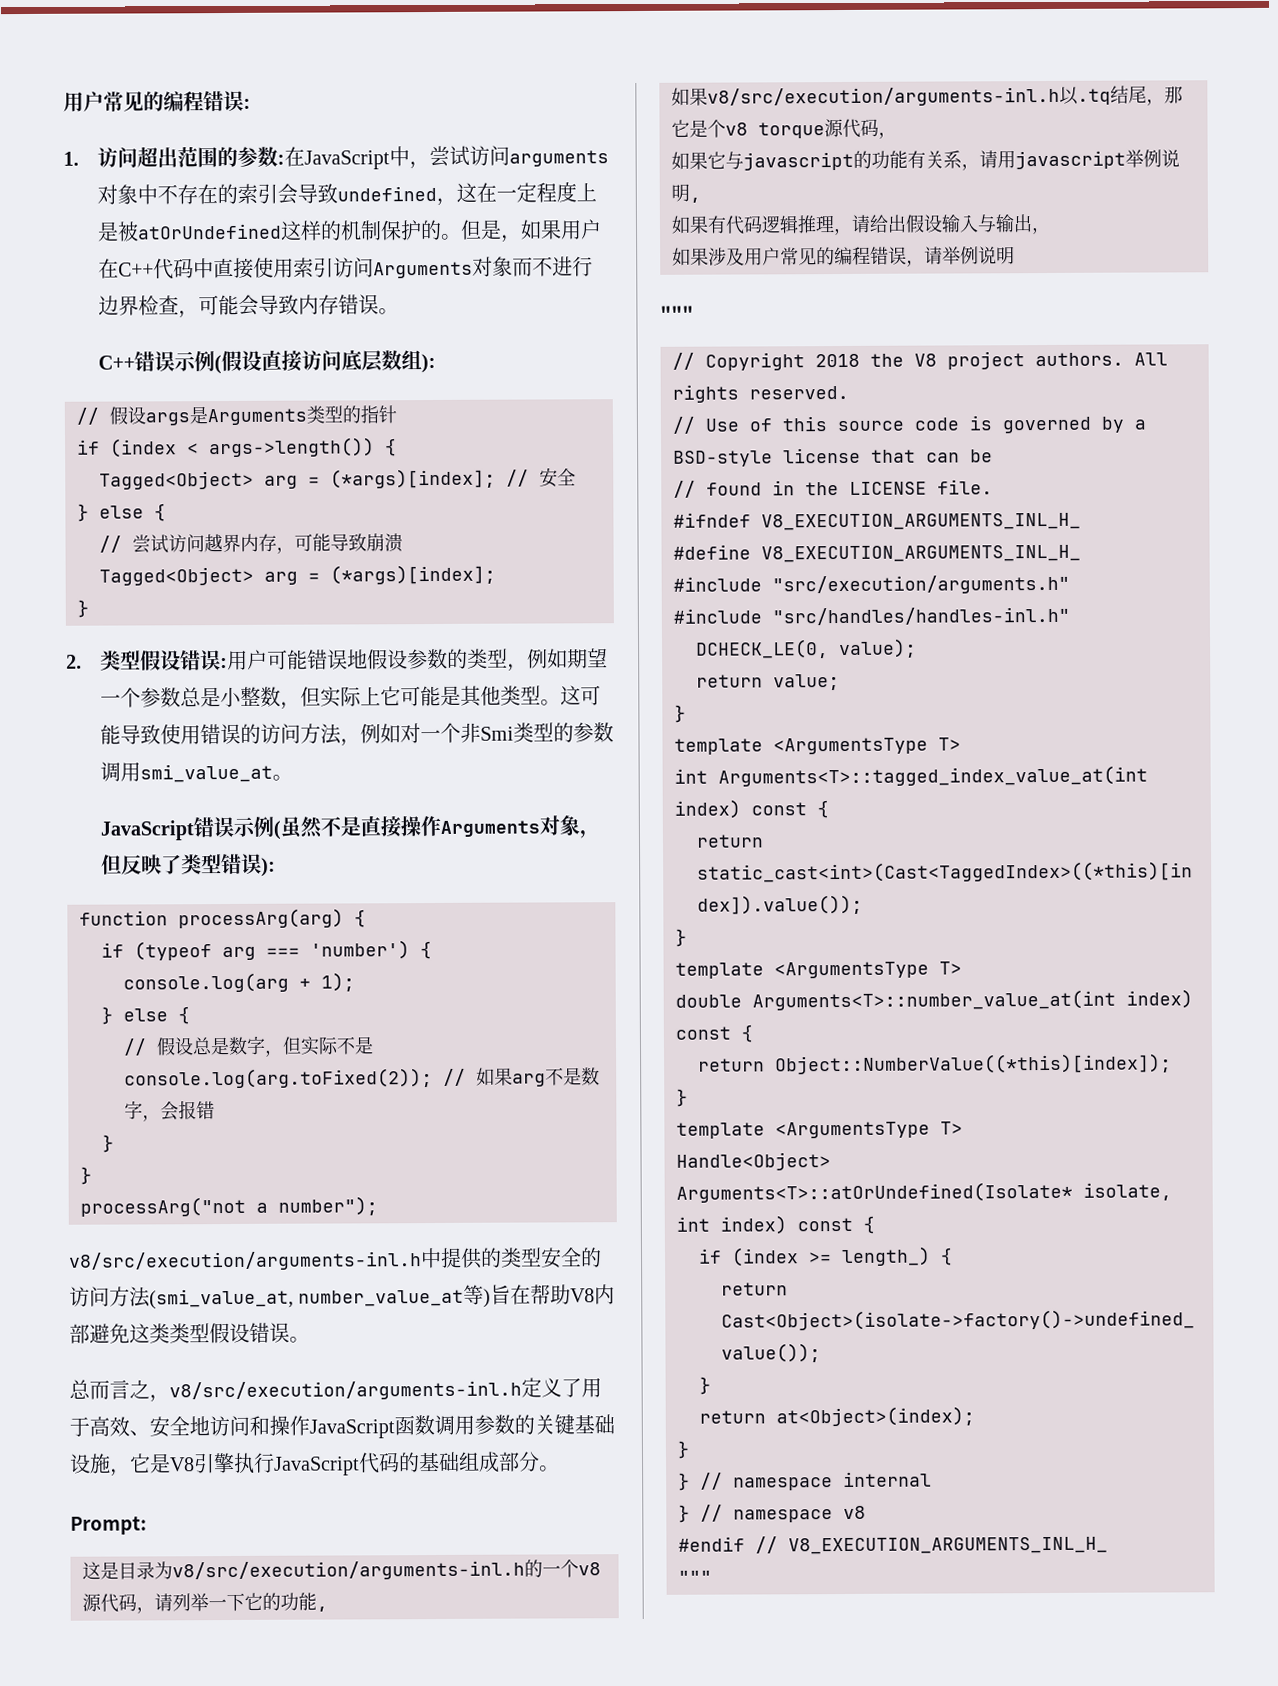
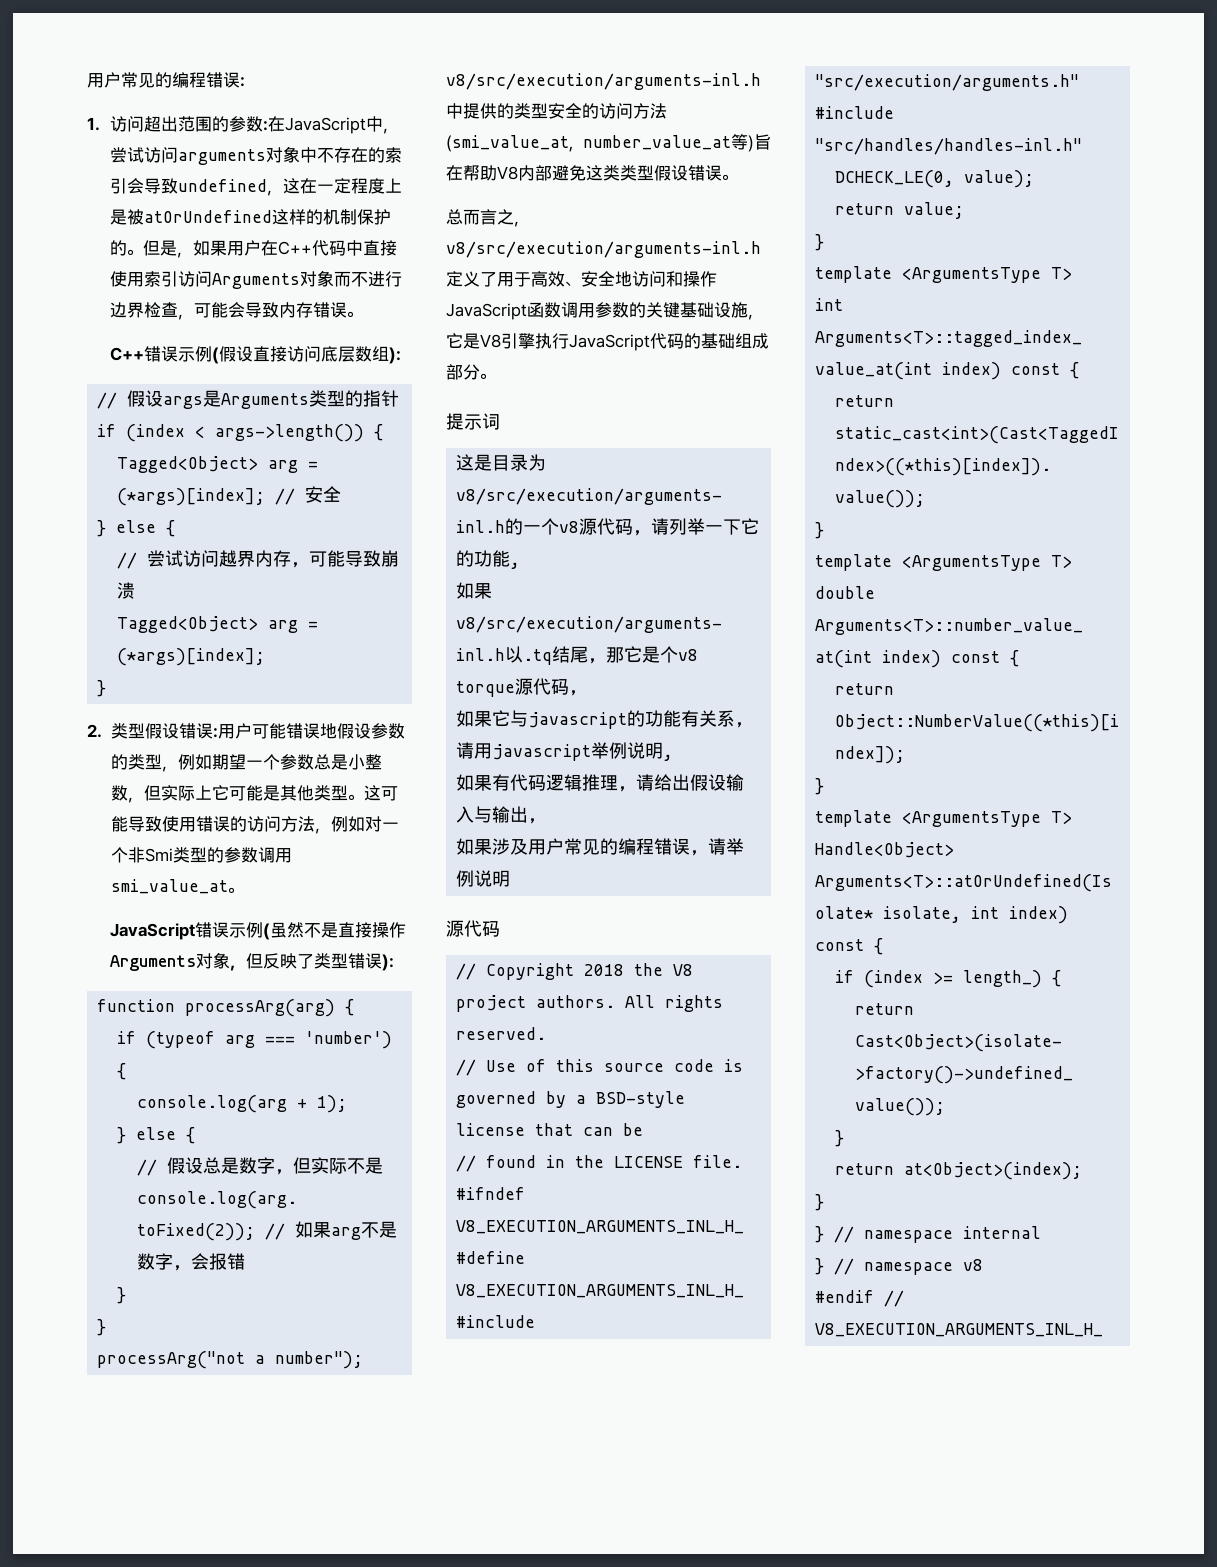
[70,1516,147,1535] Prompt: -> [446,413,500,430] 提示词
[660,305,694,321] """ -> [446,920,500,937] 源代码
[678,1570,712,1584] // """ -> (1104, 1330) none

